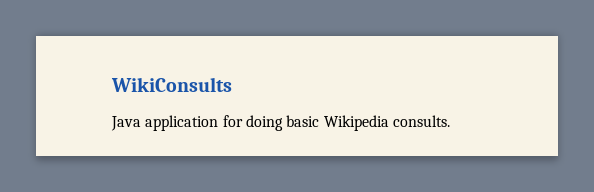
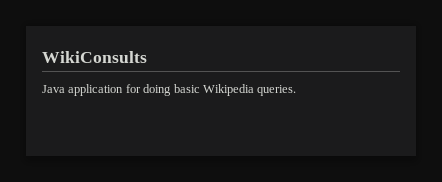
[392,115,450,127] consults. -> [257,85,297,96] queries.

